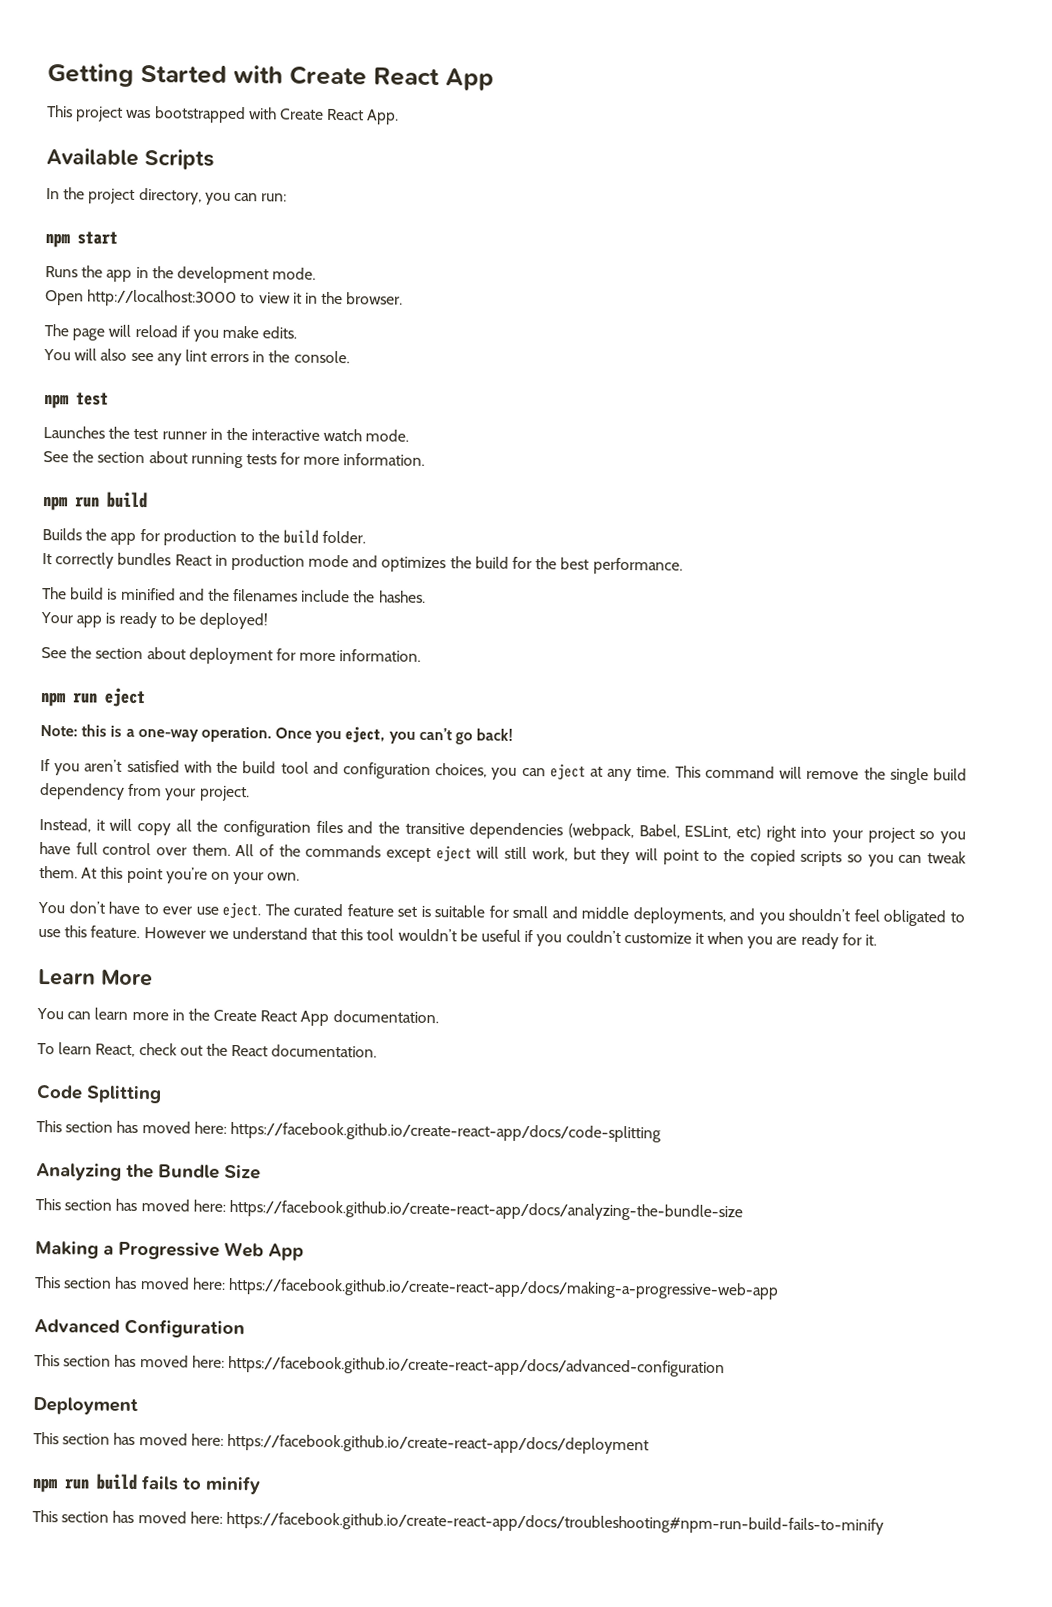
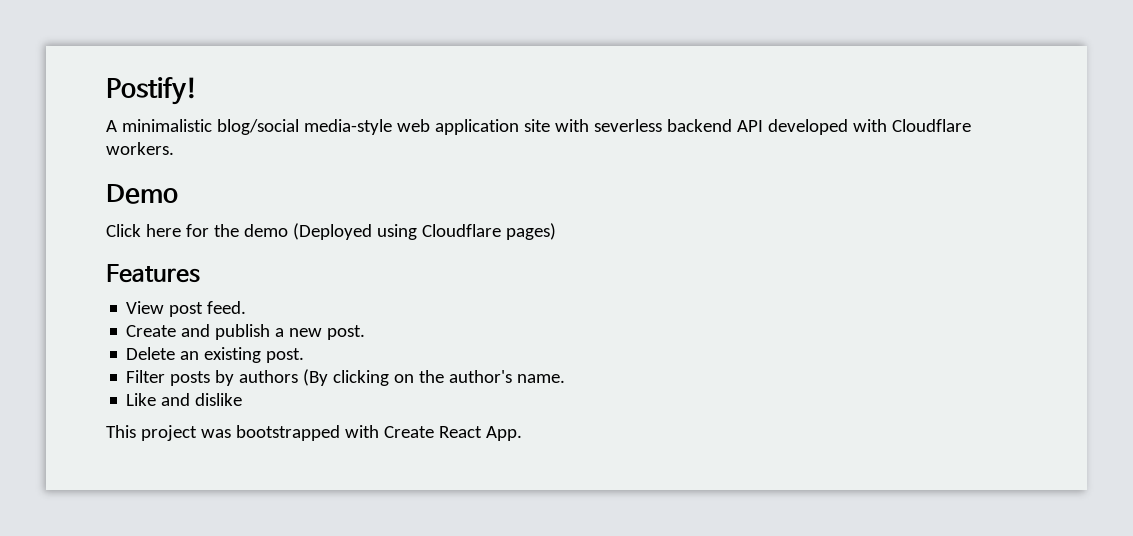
[47,63,494,91] Getting Started with Create React App -> [106,77,198,105] [106,119,971,135] [106,142,174,155] [106,184,178,204] [106,223,556,240] [106,264,200,283] [126,301,247,317] [126,324,366,340] [126,347,305,363] [126,369,566,386] [126,393,243,406] Postify! // A minimalistic blog/social media-style web application site with severless backend API developed with Cloudflare workers. // Demo // Click here for the demo (Deployed using Cloudflare pages) // Features // View post feed. // Create and publish a new post. // Delete an existing post. // Filter posts by authors (By clicking on the author's name. // Like and dislike
[46,148,214,170] [46,187,288,205] [45,231,118,248] [45,265,317,284] [45,289,404,307] [44,324,298,342] [43,348,350,366] [44,392,109,409] [43,426,410,442] [43,450,426,469] [42,491,148,511] [42,528,367,547] [42,552,683,575] [42,587,426,603] [40,611,269,630] [41,646,422,665] [40,687,146,708] [40,724,514,745] [40,758,967,785] [40,782,250,802] [39,817,966,844] [39,841,966,867] [39,865,301,885] [37,901,965,927] [38,925,878,950] [38,968,153,987] [36,1007,439,1026] [37,1042,378,1058] [36,1083,162,1104] [36,1119,661,1143] [36,1162,261,1181] [35,1197,743,1222] [35,1240,304,1261] [34,1275,779,1300] [34,1318,245,1339] [34,1353,725,1378] [33,1396,138,1416] [33,1431,649,1455] [32,1473,261,1495] [32,1509,884,1535] // Available Scripts // In the project directory, you can run: // npm start // Runs the app in the development mode. // Open http://localhost:3000 to view it in the browser. // The page will reload if you make edits. // You will also see any lint errors in the console. // npm test // Launches the test runner in the interactive watch mode. // See the section about running tests for more information. // npm run build // Builds the app for production to the build folder. // It correctly bundles React in production mode and optimizes the build for the best performance. // The build is minified and the filenames include the hashes. // Your app is ready to be deployed! // See the section about deployment for more information. // npm run eject // Note: this is a one-way operation. Once you eject, you can’t go back! // If you aren’t satisfied with the build tool and configuration choices, you can eject at any time. This command will remove the single build dependency from your project. // Instead, it will copy all the configuration files and the transitive dependencies (webpack, Babel, ESLint, etc) right into your project so you have full control over them. All of the commands except eject will still work, but they will point to the copied scripts so you can tweak them. At this point you’re on your own. // You don’t have to ever use eject. The curated feature set is suitable for small and middle deployments, and you shouldn’t feel obligated to use this feature. However we understand that this tool wouldn’t be useful if you couldn’t customize it when you are ready for it. // Learn More // You can learn more in the Create React App documentation. // To learn React, check out the React documentation. // Code Splitting // This section has moved here: https://facebook.github.io/create-react-app/docs/code-splitting // Analyzing the Bundle Size // This section has moved here: https://facebook.github.io/create-react-app/docs/analyzing-the-bundle-size // Making a Progressive Web App // This section has moved here: https://facebook.github.io/create-react-app/docs/making-a-progressive-web-app // Advanced Configuration // This section has moved here: https://facebook.github.io/create-react-app/docs/advanced-configuration // Deployment // This section has moved here: https://facebook.github.io/create-react-app/docs/deployment // npm run build fails to minify // This section has moved here: https://facebook.github.io/create-react-app/docs/troubleshooting#npm-run-build-fails-to-minify -> (522, 433) none

